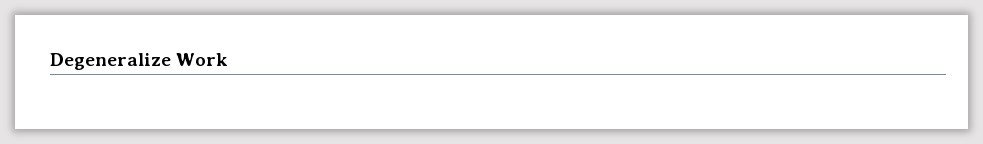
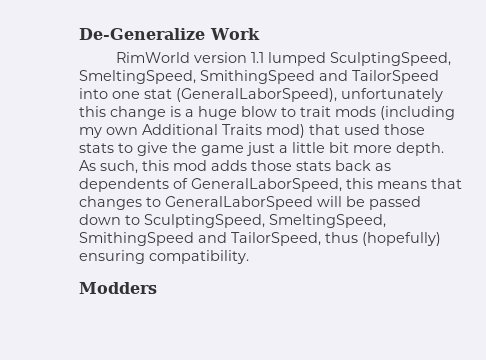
[50,53,171,70] Degeneralize -> [79,28,205,40] De-Generalize
(229, 59) none -> [116,52,452,66] [79,70,439,84] [79,88,443,102] [79,106,455,120] [79,124,425,138] [79,142,444,156] [79,160,391,174] [79,178,462,192] [79,196,421,210] [79,214,386,228] [79,232,441,246] [79,250,249,264] [79,282,157,294] // RimWorld version 1.1 lumped SculptingSpeed, SmeltingSpeed, SmithingSpeed and TailorSpeed into one stat (GeneralLaborSpeed), unfortunately this change is a huge blow to trait mods (including my own Additional Traits mod) that used those stats to give the game just a little bit more depth. As such, this mod adds those stats back as dependents of GeneralLaborSpeed, this means that changes to GeneralLaborSpeed will be passed down to SculptingSpeed, SmeltingSpeed, SmithingSpeed and TailorSpeed, thus (hopefully) ensuring compatibility. // Modders

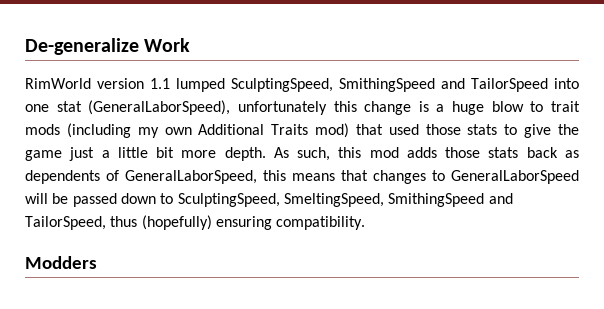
[79,28,205,40] De-Generalize -> [25,38,139,55] De-generalize
[79,70,196,84] SmeltingSpeed, -> (333, 85) none

